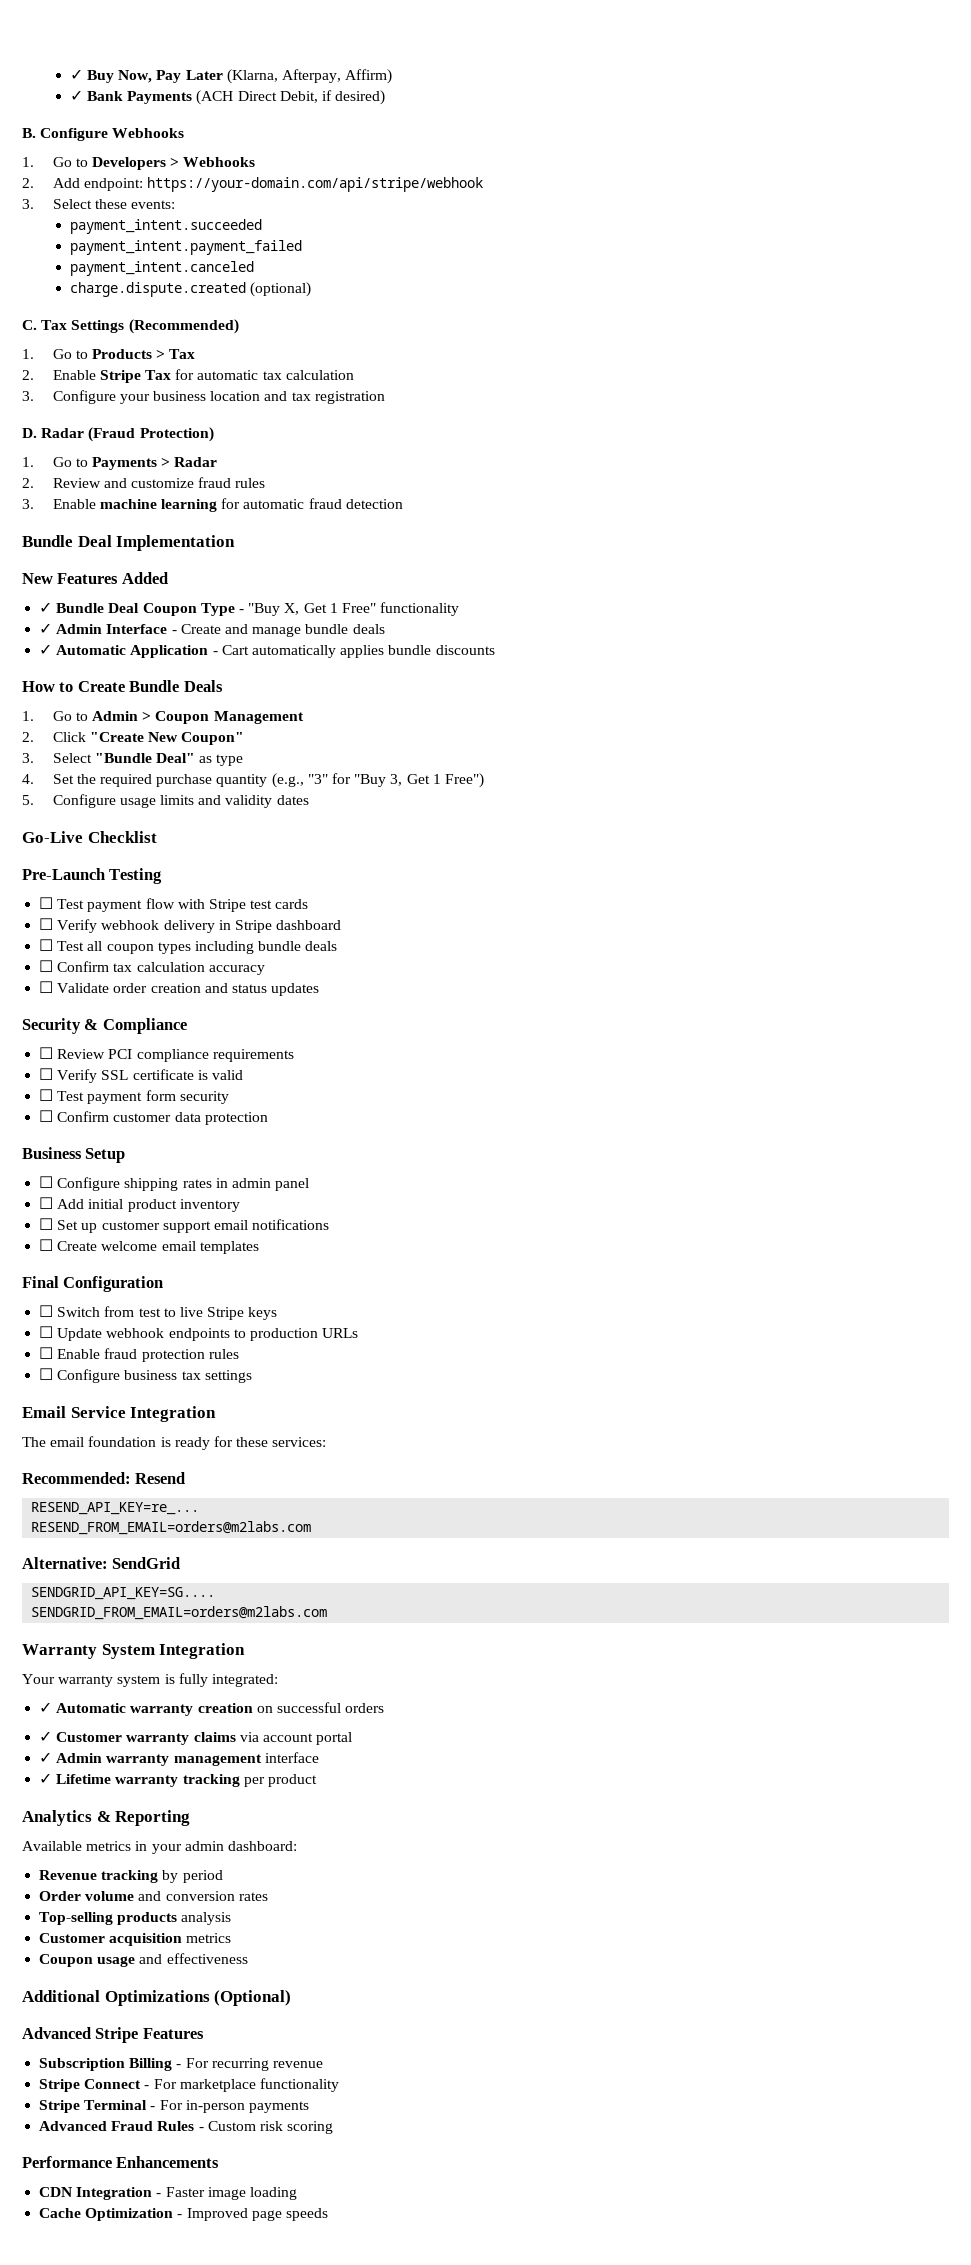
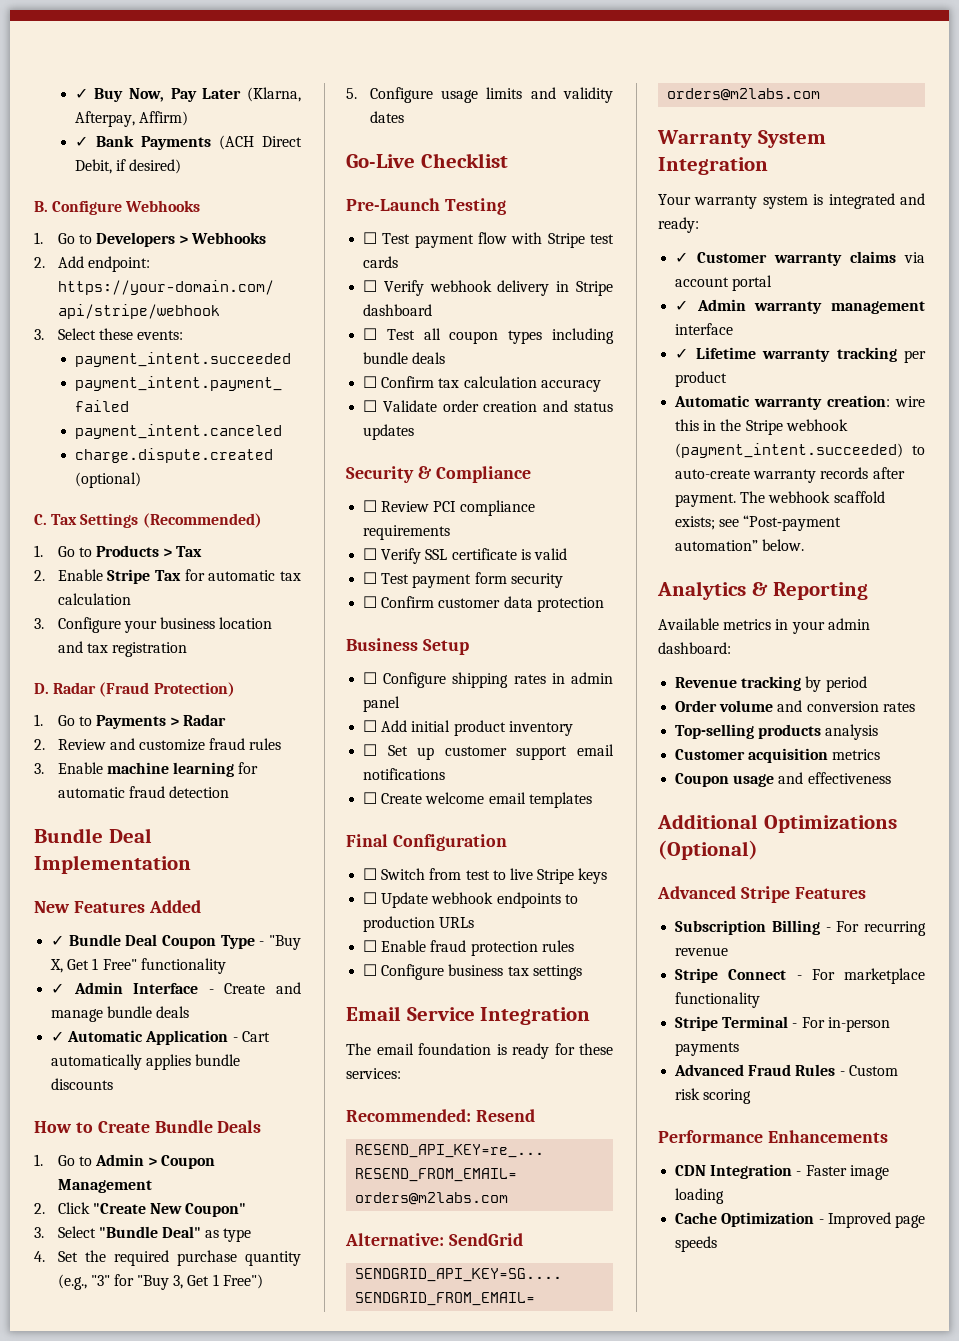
[178,1673,278,1687] [39,1702,385,1716] fully integrated: // ✓ Automatic warranty creation on successful orders -> [828,193,925,209] [658,217,699,233] integrated and ready:
(317, 1780) none -> [674,395,925,410] [675,419,848,435] [675,443,925,458] [675,467,905,483] [675,491,885,507] [675,515,842,531] [675,539,805,551] // Automatic warranty creation: wire this in the Stripe webhook (payment_intent.succeeded) to auto-create warranty records after payment. The webhook scaffold exists; see “Post‑payment automation” below.

